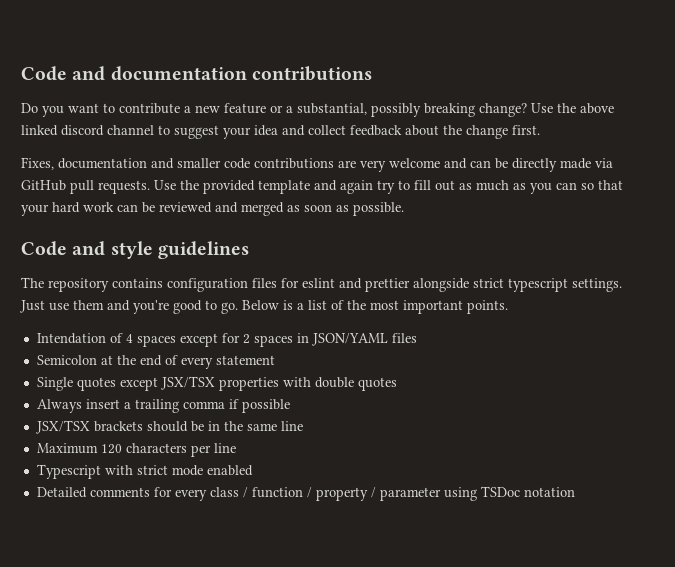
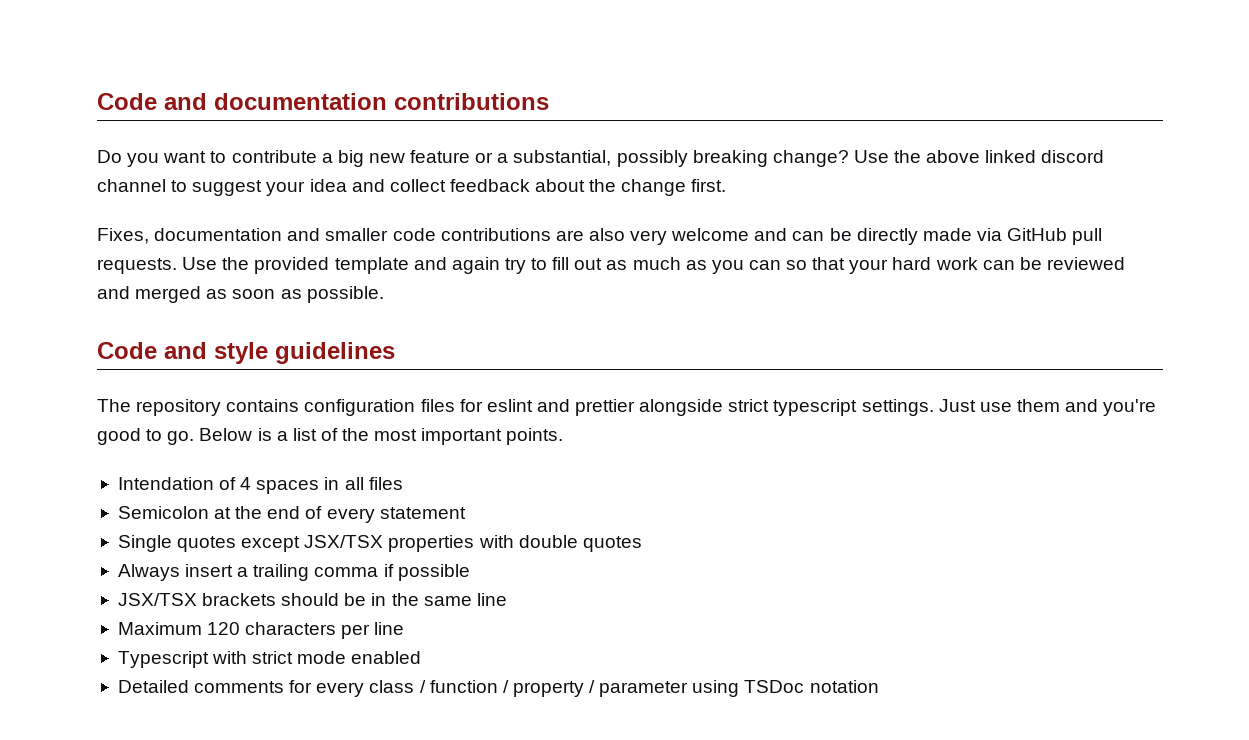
(191, 109) none -> [337,150,364,167] big
(356, 164) none -> [588,228,625,241] also
[179,333,388,347] except for 2 spaces in JSON/YAML -> [324,477,364,490] in all

